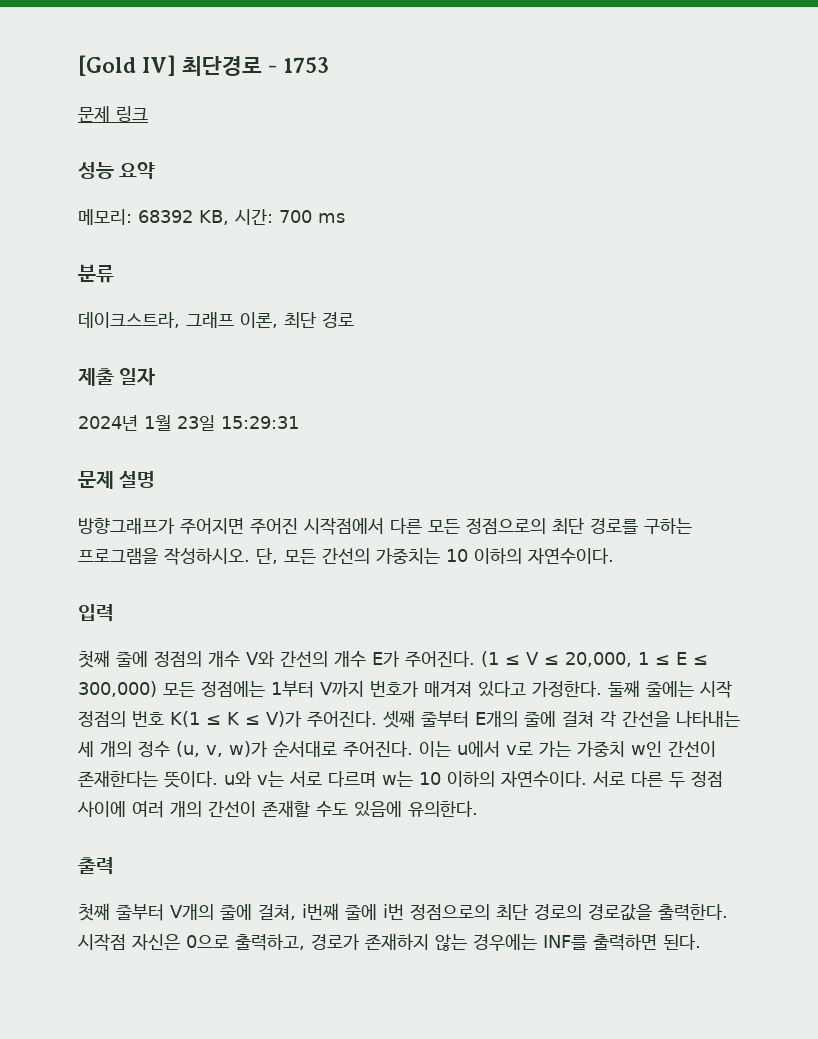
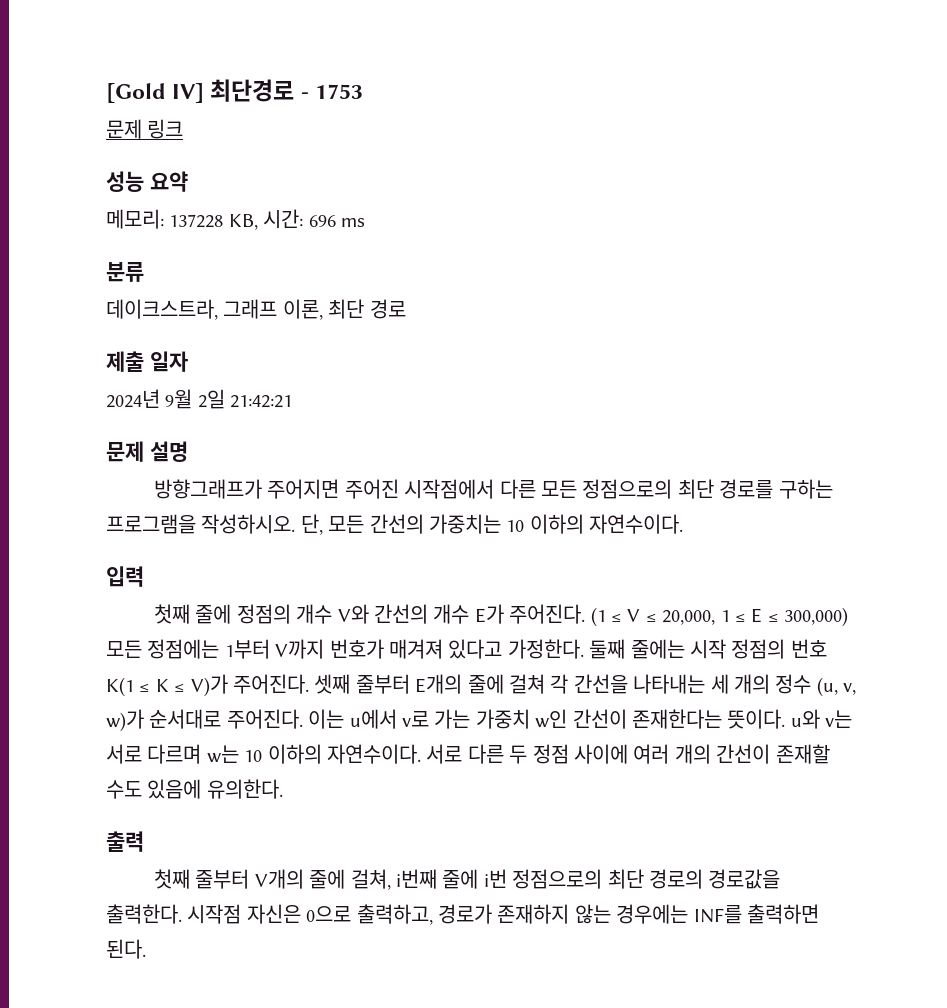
[138,210,193,223] 68392 -> [169,214,224,228] 137228
[279,210,312,223] 700 -> [308,215,336,227] 696
[144,415,299,431] 1월 23일 15:29:31 -> [165,389,293,409] 9월 2일 21:42:21

